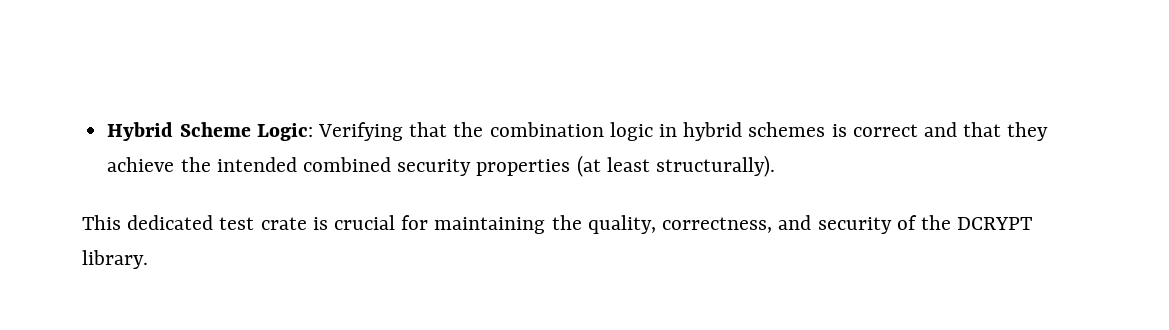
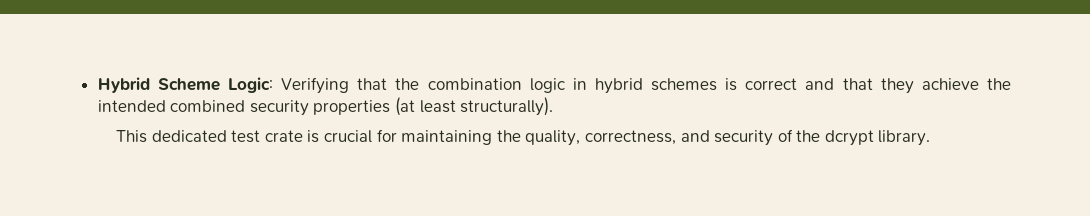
[957,217,1033,230] DCRYPT -> [824,130,874,146] dcrypt

